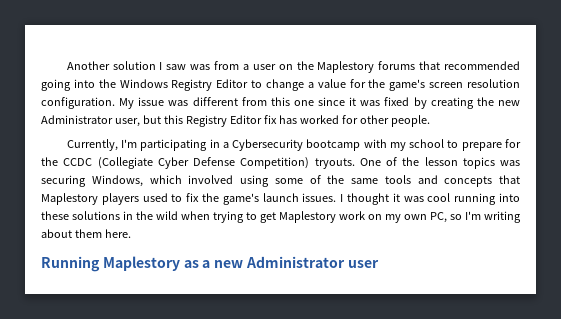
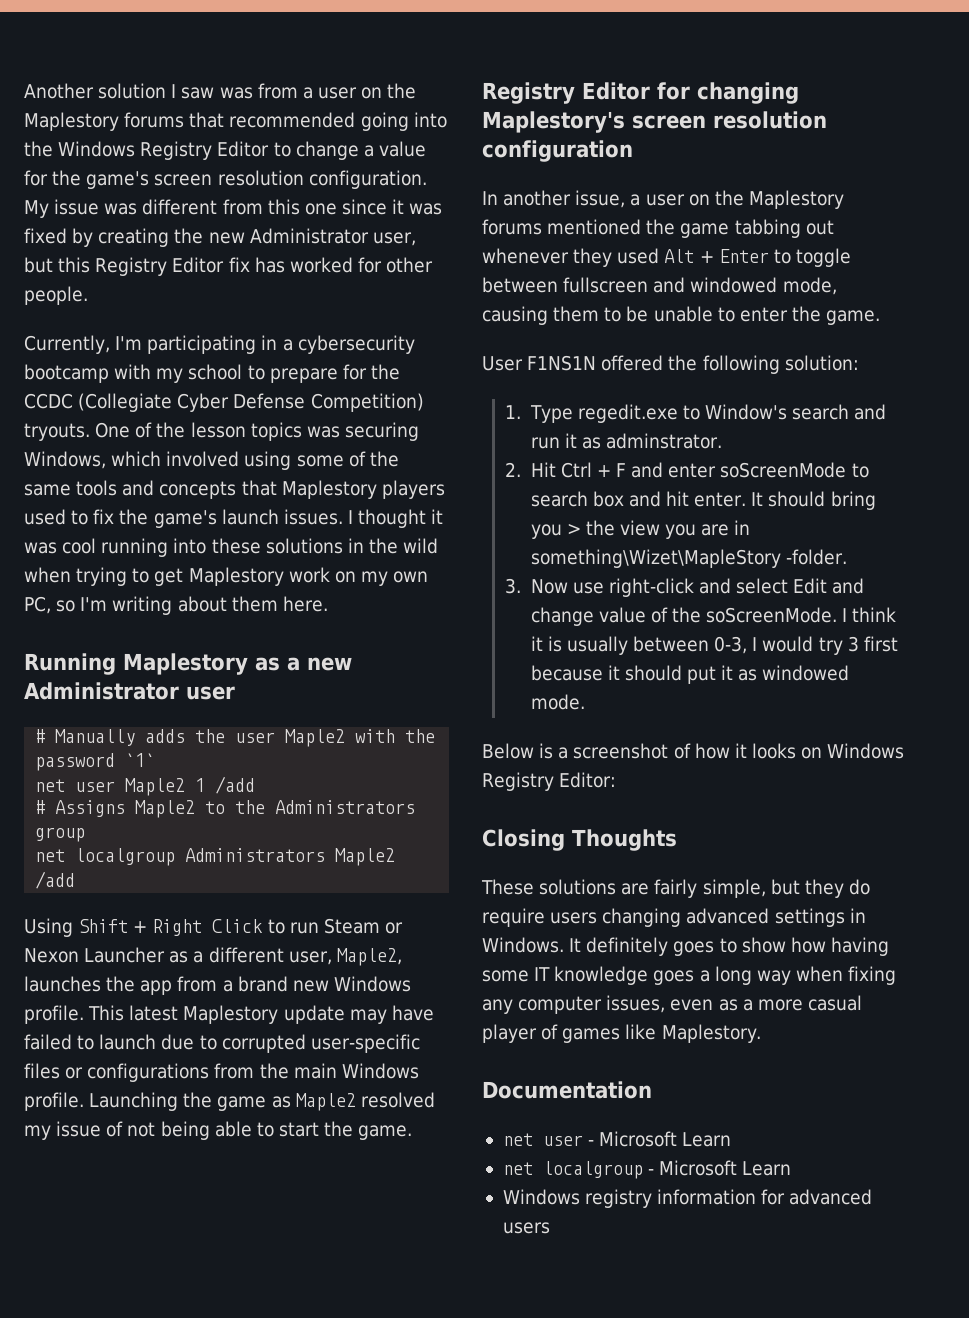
[232,139,304,151] Cybersecurity -> [297,335,415,354] cybersecurity
(379, 264) none -> [35,729,436,747] [35,753,156,771] [35,776,256,796] [35,800,416,818] [35,827,86,842] [35,848,396,866] [35,871,76,889] [24,918,403,937] [24,947,402,966] [24,976,411,995] [24,1005,434,1024] [24,1034,420,1053] [24,1063,419,1082] [24,1092,435,1111] [24,1121,413,1140] [482,82,799,104] [482,111,827,133] [482,140,633,162] [482,190,844,209] [482,219,834,238] [482,248,851,267] [482,277,837,295] [482,306,881,325] [482,355,859,374] [505,404,887,423] [530,433,723,449] [505,462,869,478] [530,491,876,510] [530,520,751,539] [530,549,847,568] [505,578,865,597] [530,607,897,626] [530,636,898,655] [530,665,850,684] [530,694,585,710] [482,743,905,759] [482,772,617,791] [482,829,677,851] [481,879,870,898] [482,908,866,927] [482,937,889,956] [482,966,897,985] [482,995,862,1014] [482,1024,762,1043] [482,1081,652,1099] [502,1131,732,1147] [502,1160,792,1179] [502,1189,873,1208] [502,1222,550,1234] // # Manually adds the user Maple2 with the password `1` // net user Maple2 1 /add // # Assigns Maple2 to the Administrators group // net localgroup Administrators Maple2 /add // Using Shift + Right Click to run Steam or Nexon Launcher as a different user, Maple2, launches the app from a brand new Windows profile. This latest Maplestory update may have failed to launch due to corrupted user-specific files or configurations from the main Windows profile. Launching the game as Maple2 resolved my issue of not being able to start the game. // Registry Editor for changing Maplestory's screen resolution configuration // In another issue, a user on the Maplestory forums mentioned the game tabbing out whenever they used Alt + Enter to toggle between fullscreen and windowed mode, causing them to be unable to enter the game. // User F1NS1N offered the following solution: // 1. Type regedit.exe to Window's search and run it as adminstrator. // 2. Hit Ctrl + F and enter soScreenMode to search box and hit enter. It should bring you > the view you are in something\Wizet\MapleStory -folder. // 3. Now use right-click and select Edit and change value of the soScreenMode. I think it is usually between 0-3, I would try 3 first because it should put it as windowed mode. // Below is a screenshot of how it looks on Windows Registry Editor: // Closing Thoughts // These solutions are fairly simple, but they do require users changing advanced settings in Windows. It definitely goes to show how having some IT knowledge goes a long way when fixing any computer issues, even as a more casual player of games like Maplestory. // Documentation // net user - Microsoft Learn // net localgroup - Microsoft Learn // Windows registry information for advanced users

